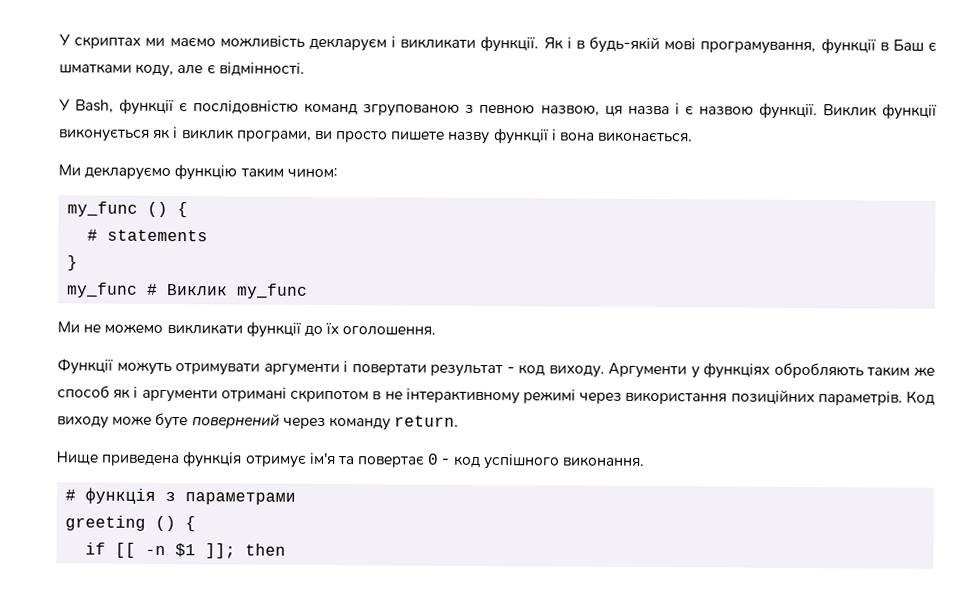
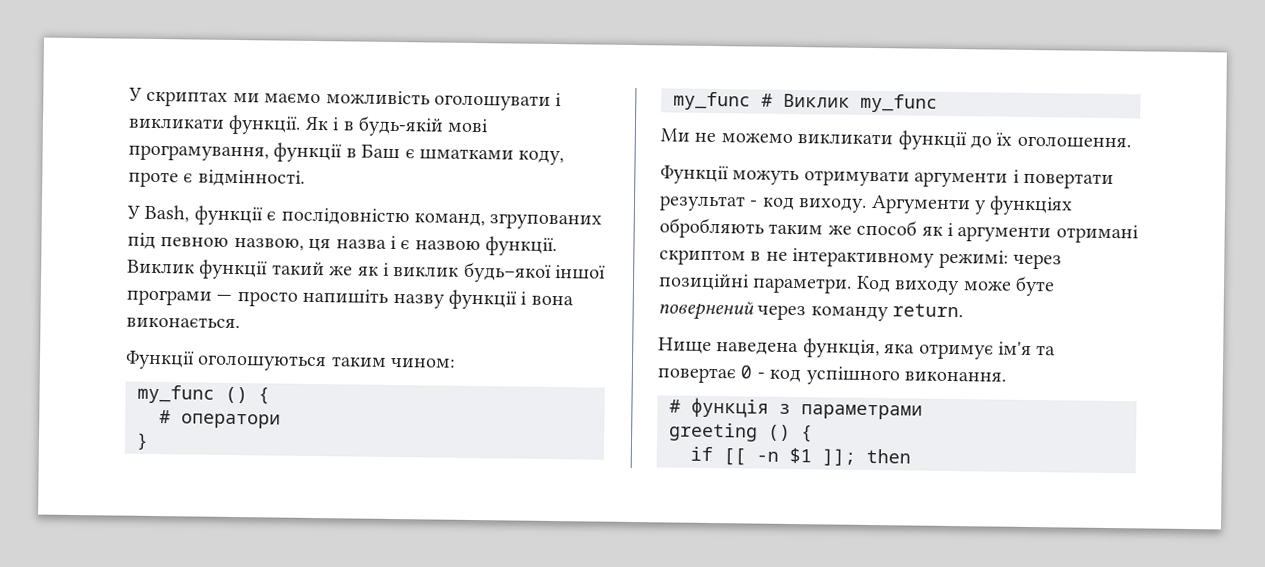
[308,37,387,52] декларуєм -> [434,94,551,111] оголошувати
[177,65,204,75] але -> [128,171,179,188] проте
[304,102,475,117] команд згрупованою з -> [414,212,603,230] [127,232,156,250] команд, згрупованих під
[59,128,150,142] виконується -> [271,261,354,276] такий же
[236,130,446,143] програми, ви просто пишете -> [463,261,607,283] [126,288,389,307] будь–якої іншої програми — просто напишіть
[58,164,238,181] Ми декларуємо функцію -> [125,350,328,372] Функції оголошуються
[107,229,209,242] statements -> [181,413,281,429] оператори
[290,389,370,403] скрипотом -> [659,249,746,266] скриптом
[522,389,903,406] режимі через використання позиційних параметрів. -> [938,249,1062,270] [658,273,853,294] режимі: через позиційні параметри.
[101,451,243,468] приведена функція -> [716,338,916,359] наведена функція, яка

